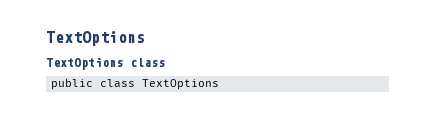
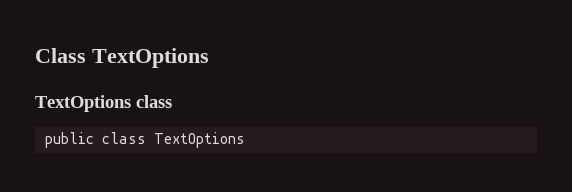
(46, 38) none -> [35,48,86,63] Class

